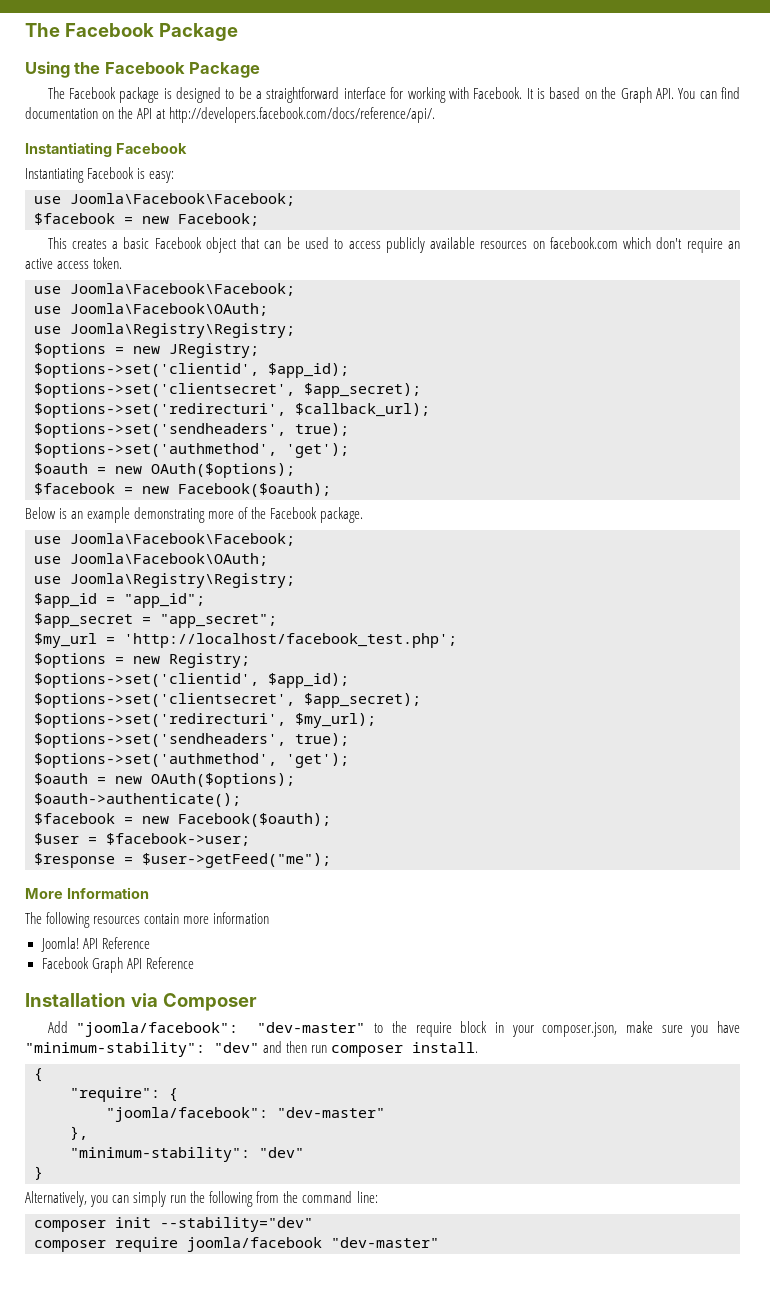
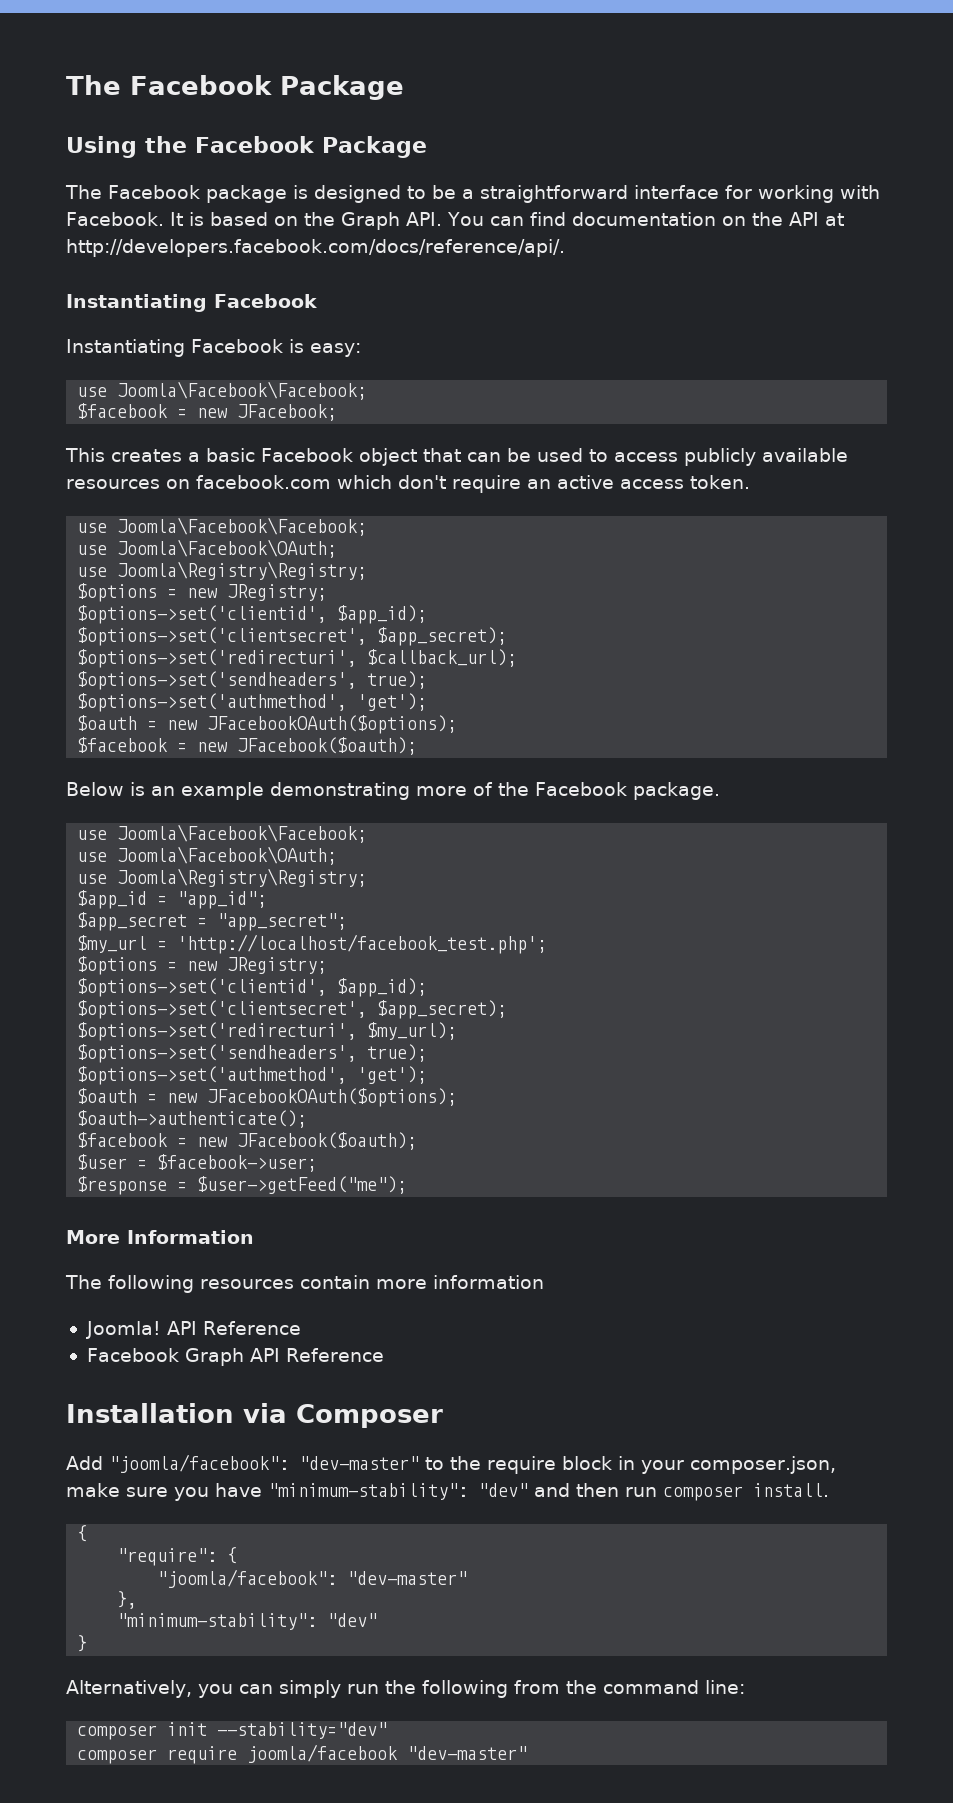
[178,213,259,226] Facebook; -> [237,404,338,421] JFacebook;
[151,463,295,478] [34,483,331,497] OAuth($options); // $facebook = new Facebook($oauth); -> [207,715,458,734] [77,737,418,755] JFacebookOAuth($options); // $facebook = new JFacebook($oauth);
[169,653,250,668] Registry; -> [227,957,328,974] JRegistry;
[151,773,295,788] OAuth($options); -> [207,1088,458,1107] JFacebookOAuth($options);
[178,813,331,827] Facebook($oauth); -> [237,1132,418,1150] JFacebook($oauth);

